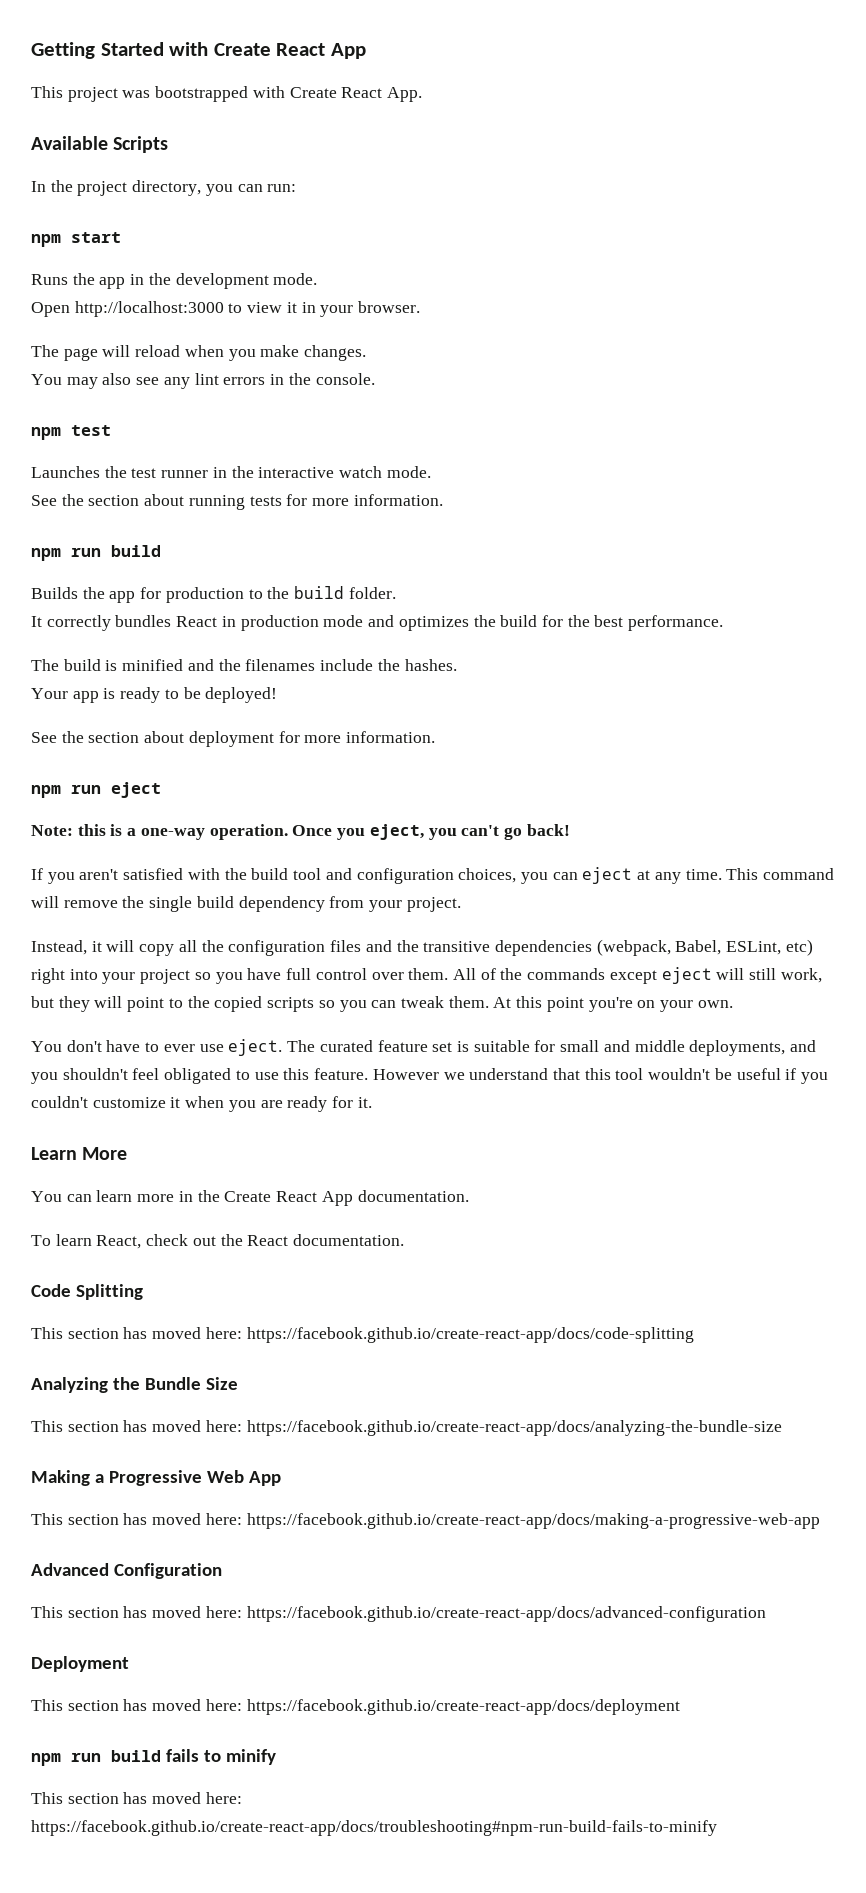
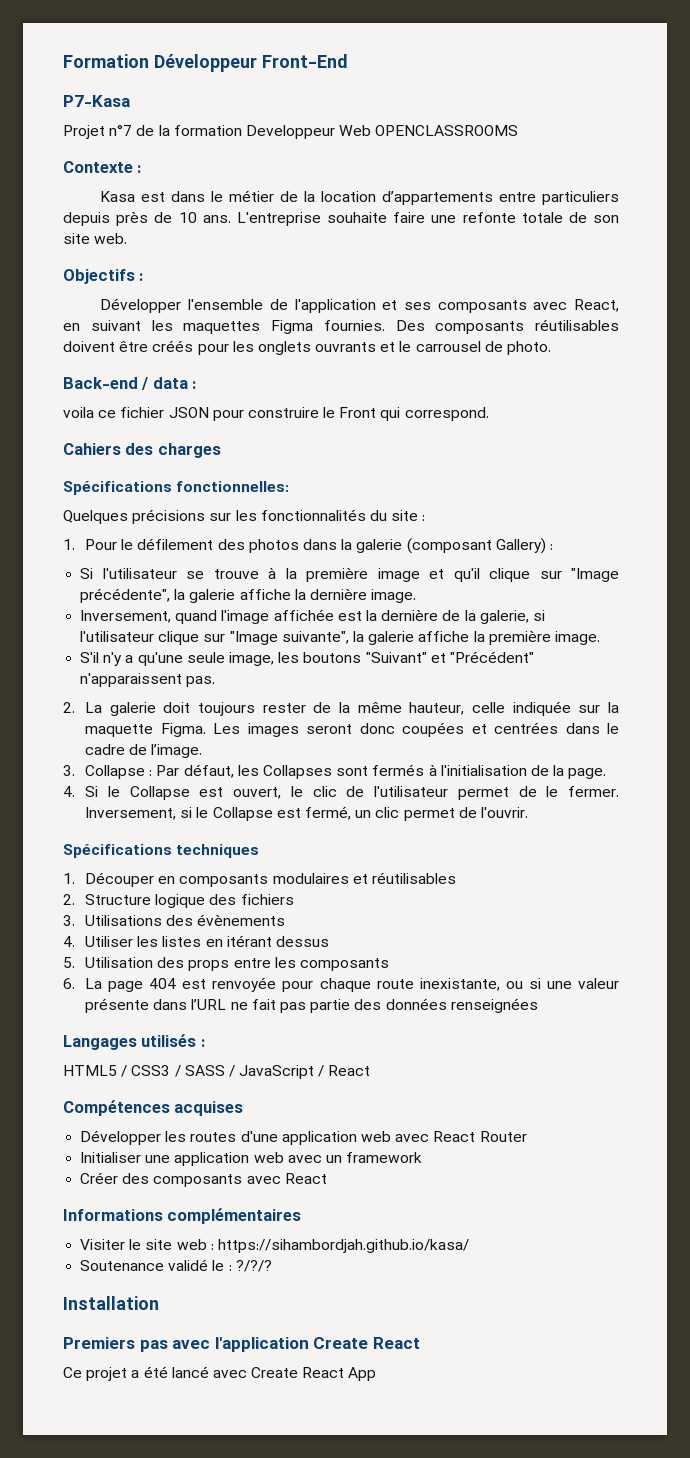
[31,42,366,59] [31,86,423,102] [31,136,169,153] [31,180,297,196] [31,232,121,247] [31,273,318,289] [31,301,421,317] [31,345,367,361] [31,373,375,389] [31,425,111,440] [31,466,431,478] [31,494,443,510] [31,545,161,561] [31,586,396,603] [31,615,724,631] [31,659,457,671] [31,687,278,703] [31,731,436,747] [31,782,161,798] [31,824,570,840] [31,867,835,884] [31,896,461,912] [31,939,813,956] [31,967,822,984] [31,996,733,1012] [31,1039,817,1056] [31,1068,829,1084] [31,1096,372,1112] [31,1147,128,1160] [31,1190,469,1206] [31,1234,405,1249] [31,1284,143,1300] [31,1327,694,1343] [31,1377,238,1393] [31,1420,782,1436] [31,1470,281,1486] [31,1513,820,1529] [31,1563,222,1579] [31,1606,766,1622] [31,1656,129,1672] [31,1699,680,1715] [31,1749,276,1766] [31,1792,242,1804] [31,1820,717,1836] Getting Started with Create React App // This project was bootstrapped with Create React App. // Available Scripts // In the project directory, you can run: // npm start // Runs the app in the development mode. // Open http://localhost:3000 to view it in your browser. // The page will reload when you make changes. // You may also see any lint errors in the console. // npm test // Launches the test runner in the interactive watch mode. // See the section about running tests for more information. // npm run build // Builds the app for production to the build folder. // It correctly bundles React in production mode and optimizes the build for the best performance. // The build is minified and the filenames include the hashes. // Your app is ready to be deployed! // See the section about deployment for more information. // npm run eject // Note: this is a one-way operation. Once you eject, you can't go back! // If you aren't satisfied with the build tool and configuration choices, you can eject at any time. This command will remove the single build dependency from your project. // Instead, it will copy all the configuration files and the transitive dependencies (webpack, Babel, ESLint, etc) right into your project so you have full control over them. All of the commands except eject will still work, but they will point to the copied scripts so you can tweak them. At this point you're on your own. // You don't have to ever use eject. The curated feature set is suitable for small and middle deployments, and you shouldn't feel obligated to use this feature. However we understand that this tool wouldn't be useful if you couldn't customize it when you are ready for it. // Learn More // You can learn more in the Create React App documentation. // To learn React, check out the React documentation. // Code Splitting // This section has moved here: https://facebook.github.io/create-react-app/docs/code-splitting // Analyzing the Bundle Size // This section has moved here: https://facebook.github.io/create-react-app/docs/analyzing-the-bundle-size // Making a Progressive Web App // This section has moved here: https://facebook.github.io/create-react-app/docs/making-a-progressive-web-app // Advanced Configuration // This section has moved here: https://facebook.github.io/create-react-app/docs/advanced-configuration // Deployment // This section has moved here: https://facebook.github.io/create-react-app/docs/deployment // npm run build fails to minify // This section has moved here: https://facebook.github.io/create-react-app/docs/troubleshooting#npm-run-build-fails-to-minify -> [63,54,348,72] [63,95,130,107] [63,125,519,139] [63,161,142,173] [100,190,619,205] [63,211,620,226] [63,233,128,244] [63,269,144,284] [100,298,619,313] [63,319,619,334] [63,340,552,355] [63,377,197,390] [63,407,489,421] [63,443,221,458] [63,481,290,495] [63,509,426,524] [63,538,553,554] [80,567,619,582] [80,588,417,603] [80,609,545,624] [80,630,600,645] [80,651,534,666] [80,673,216,687] [63,701,619,716] [85,722,619,737] [85,744,203,758] [63,764,607,779] [63,786,619,800] [85,806,528,821] [63,844,260,858] [63,872,457,887] [63,894,294,908] [63,914,286,926] [63,935,330,947] [63,957,390,971] [63,977,619,992] [85,998,538,1013] [63,1034,205,1050] [63,1065,371,1079] [63,1100,244,1116] [80,1130,527,1145] [80,1152,423,1166] [80,1172,327,1187] [63,1208,302,1224] [80,1239,469,1253] [80,1259,272,1272] [63,1296,159,1310] [63,1337,420,1352] [63,1366,377,1381] Formation Développeur Front-End // P7-Kasa // Projet n°7 de la formation Developpeur Web OPENCLASSROOMS // Contexte : // Kasa est dans le métier de la location d’appartements entre particuliers depuis près de 10 ans. L'entreprise souhaite faire une refonte totale de son site web. // Objectifs : // Développer l'ensemble de l'application et ses composants avec React, en suivant les maquettes Figma fournies. Des composants réutilisables doivent être créés pour les onglets ouvrants et le carrousel de photo. // Back-end / data : // voila ce fichier JSON pour construire le Front qui correspond. // Cahiers des charges // Spécifications fonctionnelles: // Quelques précisions sur les fonctionnalités du site : // 1. Pour le défilement des photos dans la galerie (composant Gallery) : // Si l'utilisateur se trouve à la première image et qu'il clique sur "Image précédente", la galerie affiche la dernière image. // Inversement, quand l'image affichée est la dernière de la galerie, si l'utilisateur clique sur "Image suivante", la galerie affiche la première image. // S'il n'y a qu'une seule image, les boutons "Suivant" et "Précédent" n'apparaissent pas. // 2. La galerie doit toujours rester de la même hauteur, celle indiquée sur la maquette Figma. Les images seront donc coupées et centrées dans le cadre de l’image. // 3. Collapse : Par défaut, les Collapses sont fermés à l'initialisation de la page. // 4. Si le Collapse est ouvert, le clic de l'utilisateur permet de le fermer. Inversement, si le Collapse est fermé, un clic permet de l'ouvrir. // Spécifications techniques // 1. Découper en composants modulaires et réutilisables // 2. Structure logique des fichiers // 3. Utilisations des évènements // 4. Utiliser les listes en itérant dessus // 5. Utilisation des props entre les composants // 6. La page 404 est renvoyée pour chaque route inexistante, ou si une valeur présente dans l’URL ne fait pas partie des données renseignées // Langages utilisés : // HTML5 / CSS3 / SASS / JavaScript / React // Compétences acquises // Développer les routes d'une application web avec React Router // Initialiser une application web avec un framework // Créer des composants avec React // Informations complémentaires // Visiter le site web : https://sihambordjah.github.io/kasa/ // Soutenance validé le : ?/?/? // Installation // Premiers pas avec l'application Create React // Ce projet a été lancé avec Create React App

